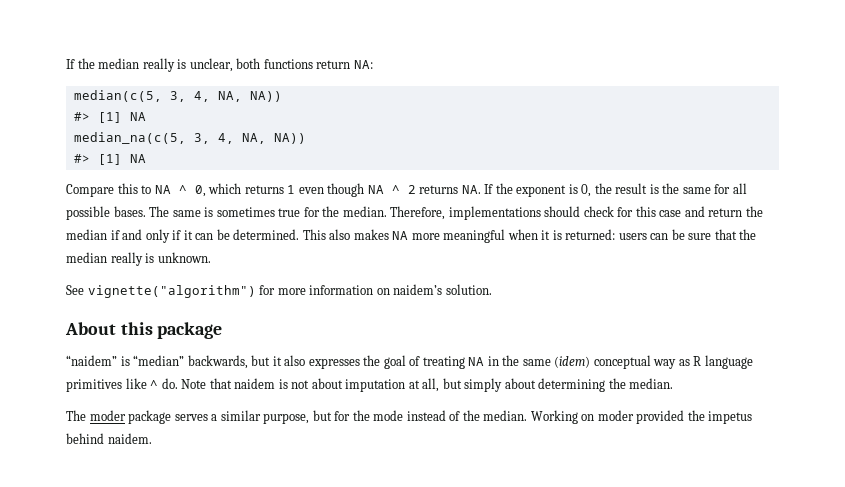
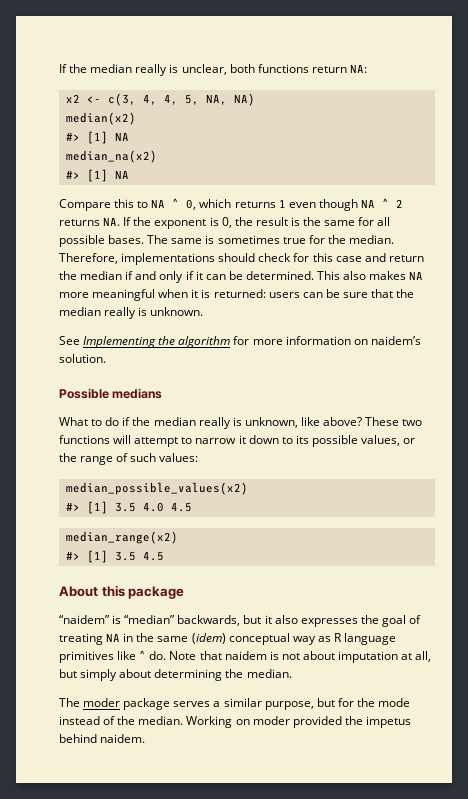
[73,90,282,102] [73,112,146,123] [73,132,306,144] median(c(5, 3, 4, NA, NA)) // #> [1] NA // median_na(c(5, 3, 4, NA, NA)) -> [65,93,255,106] [65,112,136,125] [65,131,129,144] [65,150,157,163] x2 <- c(3, 4, 4, 5, NA, NA) // median(x2) // #> [1] NA // median_na(x2)
[87,285,256,298] vignette("algorithm") -> [83,336,231,348] Implementing the algorithm
(492, 289) none -> [59,388,163,399] [59,417,423,429] [59,435,416,447] [59,453,199,465] [65,482,248,495] [65,501,192,514] [65,531,178,544] [65,550,164,563] // Possible medians // What to do if the median really is unknown, like above? These two functions will attempt to narrow it down to its possible values, or the range of such values: // median_possible_values(x2) // #> [1] 3.5 4.0 4.5 // median_range(x2) // #> [1] 3.5 4.5

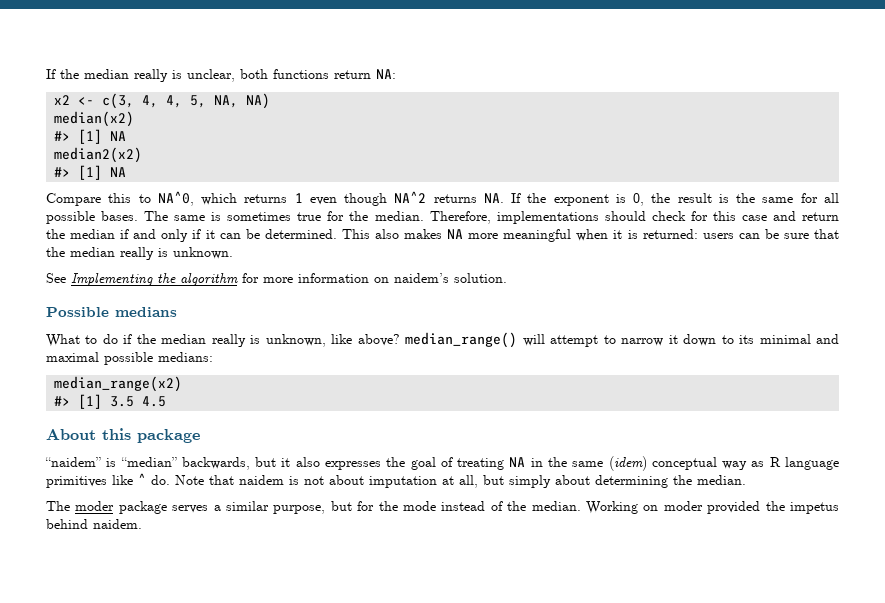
[65,150,157,163] median_na(x2) -> [54,147,143,163] median2(x2)
[151,198,197,210] NA ^ 0, -> [157,191,194,206] NA^0,
[360,198,403,208] NA ^ 2 -> [394,191,427,203] NA^2
[365,417,423,426] [59,435,110,444] These two functions -> [405,332,518,348] median_range()
[311,435,416,447] [59,453,199,465] [65,482,248,495] [65,501,192,514] possible values, or the range of such values: // median_possible_values(x2) // #> [1] 3.5 4.0 4.5 -> [759,334,840,344] [46,352,213,365] minimal and maximal possible medians:

